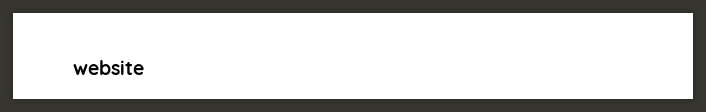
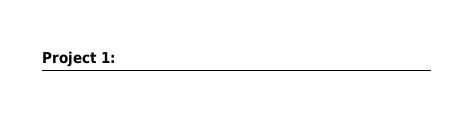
[73,60,144,75] website -> [42,51,115,67] Project 1:

